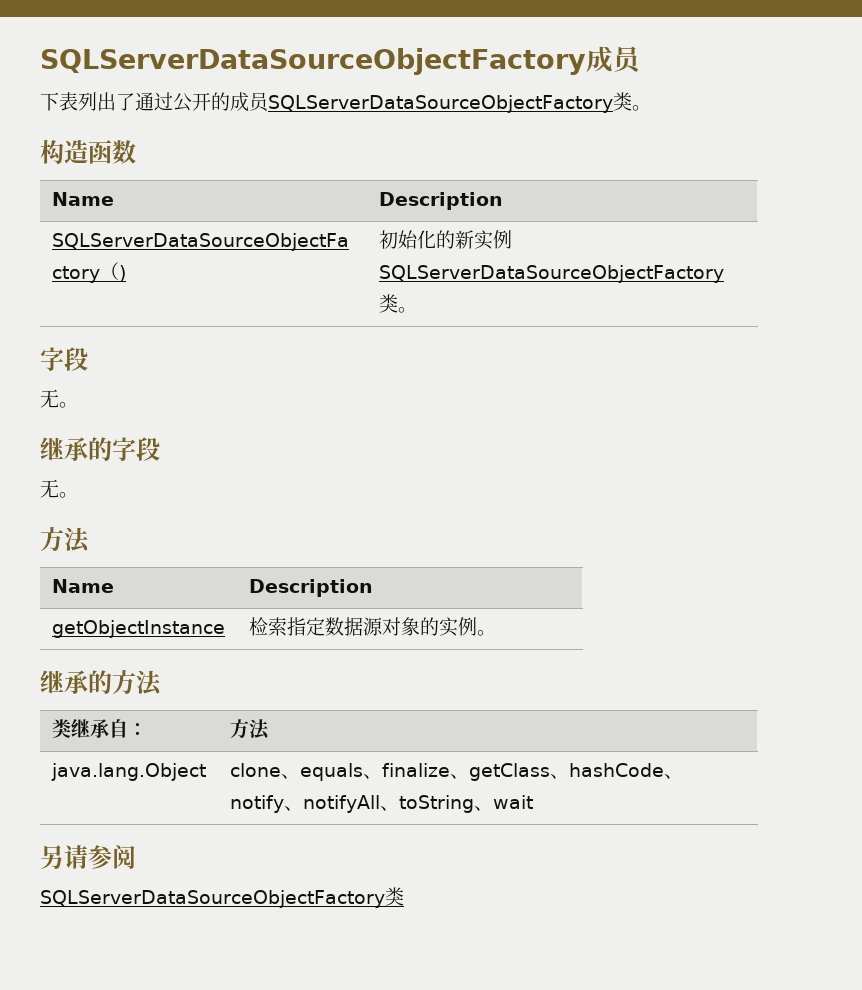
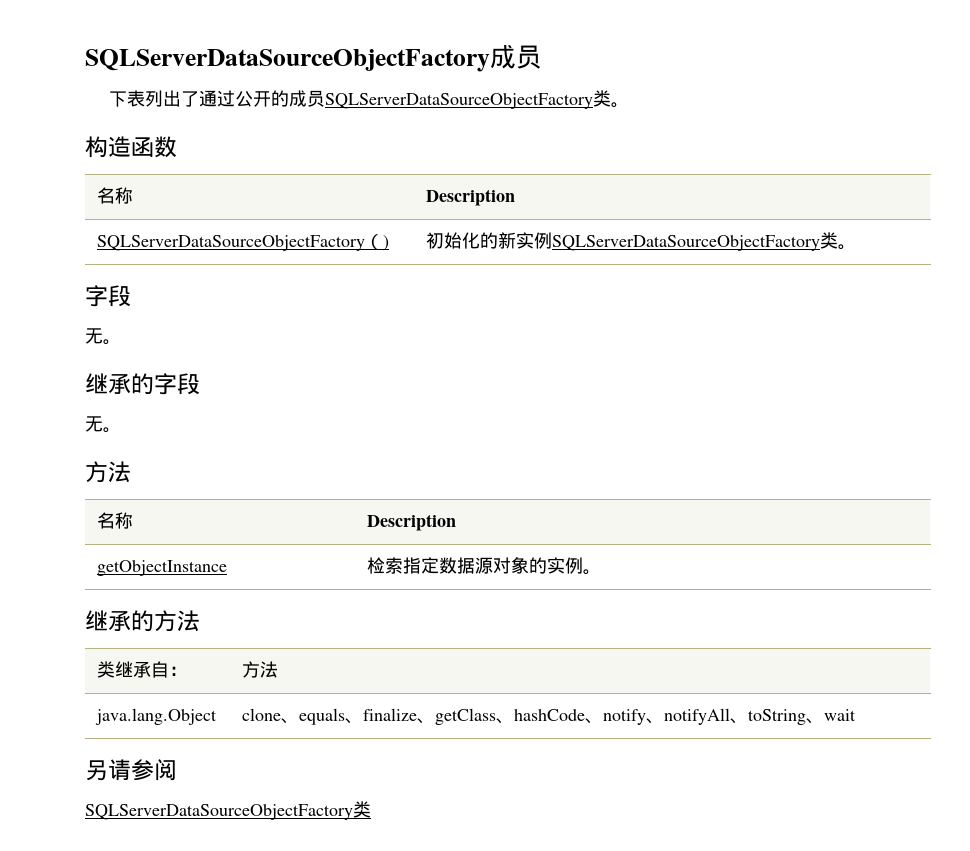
[51,192,114,206] Name -> [96,187,133,204] 名称
[51,579,114,593] Name -> [96,512,133,529] 名称

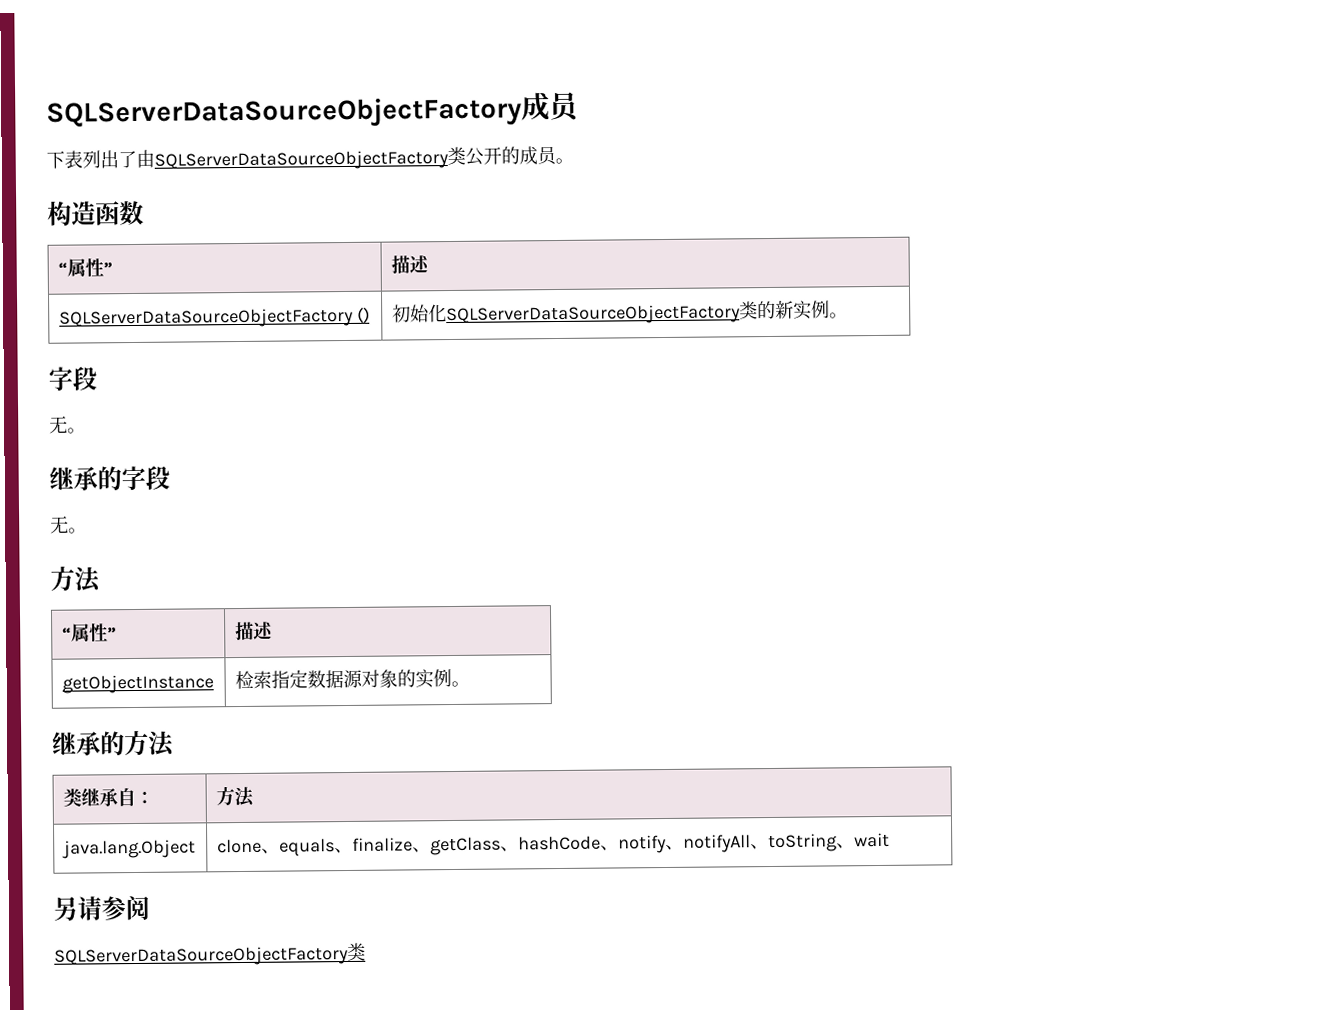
[198,90,235,107] 通过 -> [136,146,466,171] 由SQLServerDataSourceObjectFactory类
[324,90,611,109] SQLServerDataSourceObjectFactory类 -> (558, 155) none
[96,187,133,204] [425,189,515,206] [96,234,389,251] 名称 | Description // SQLServerDataSourceObjectFactory（) -> [57,258,113,278] [390,255,430,274] [58,306,370,329] “属性” | 描述 // SQLServerDataSourceObjectFactory ()
(480, 240) none -> [445,301,758,326] SQLServerDataSourceObjectFactory类
[551,232,838,251] SQLServerDataSourceObjectFactory类 -> (830, 309) none
[96,512,133,529] [366,514,456,531] 名称 | Description -> [61,623,117,643] [234,621,274,641] “属性” | 描述

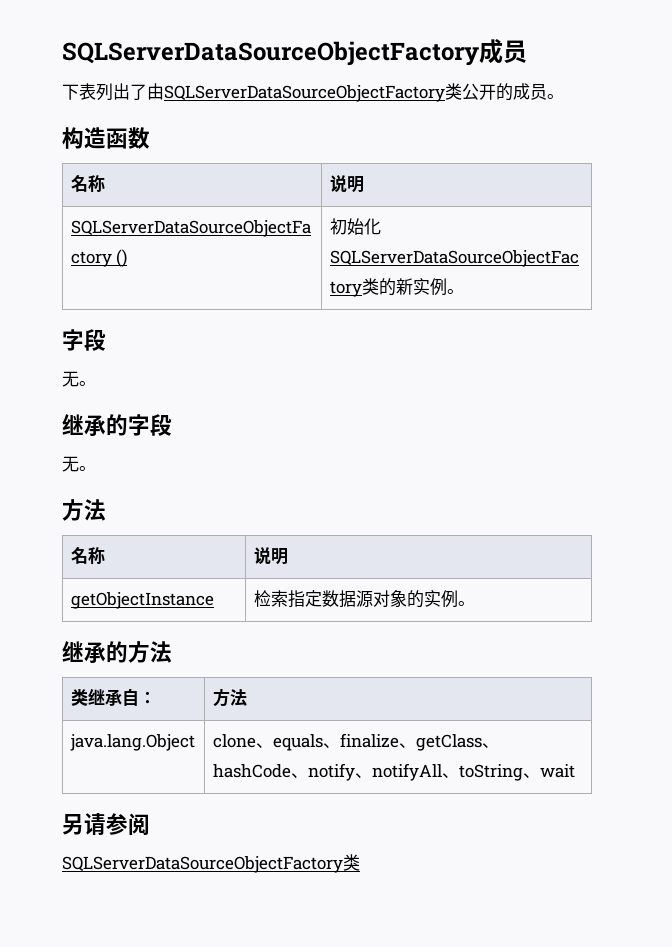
[57,258,113,278] [390,255,430,274] “属性” | 描述 -> [70,175,105,193] [329,175,364,193] 名称 | 说明
[61,623,117,643] [234,621,274,641] “属性” | 描述 -> [70,547,105,565] [253,547,288,565] 名称 | 说明

